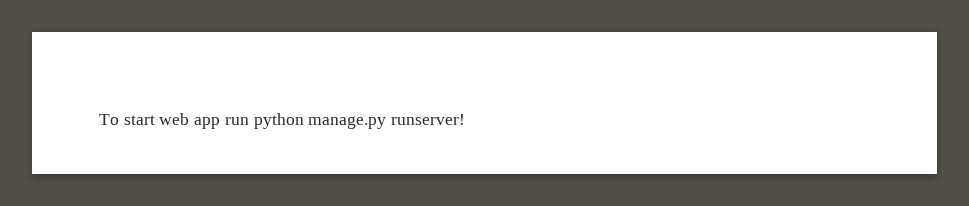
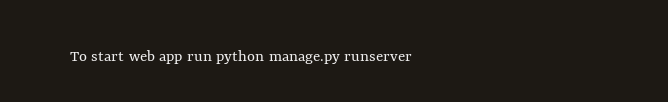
[391,114,466,125] runserver! -> [344,54,413,61] runserver

